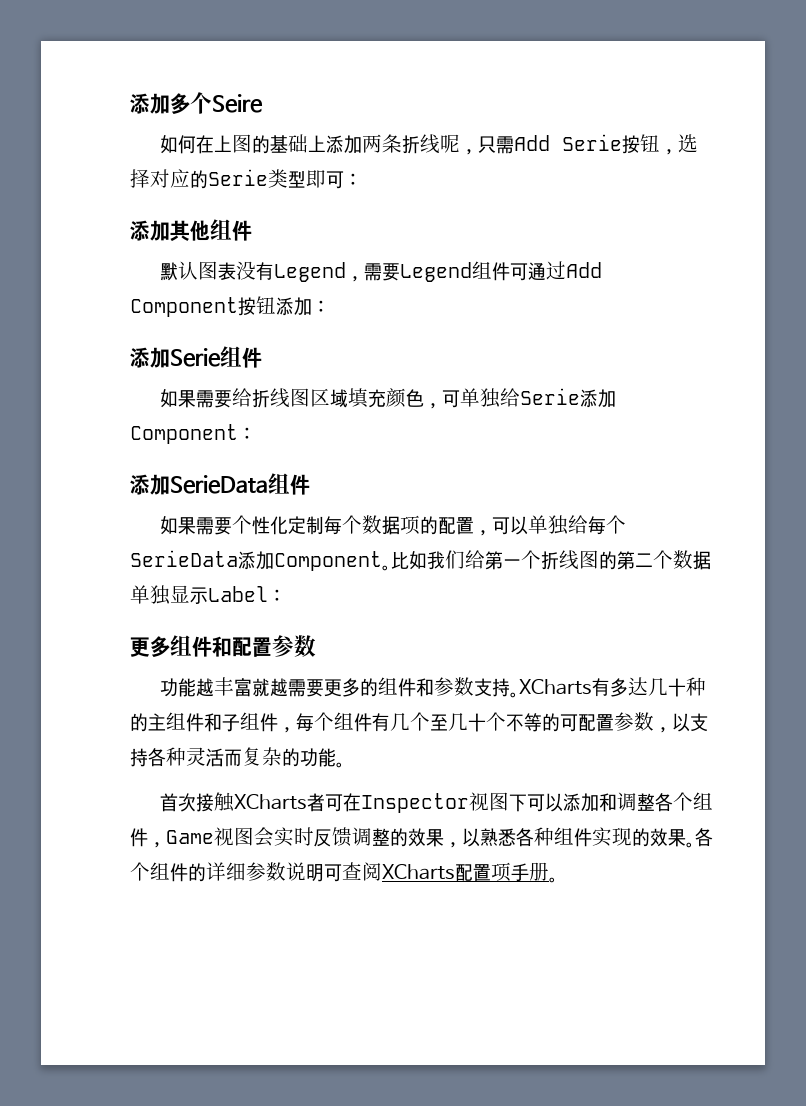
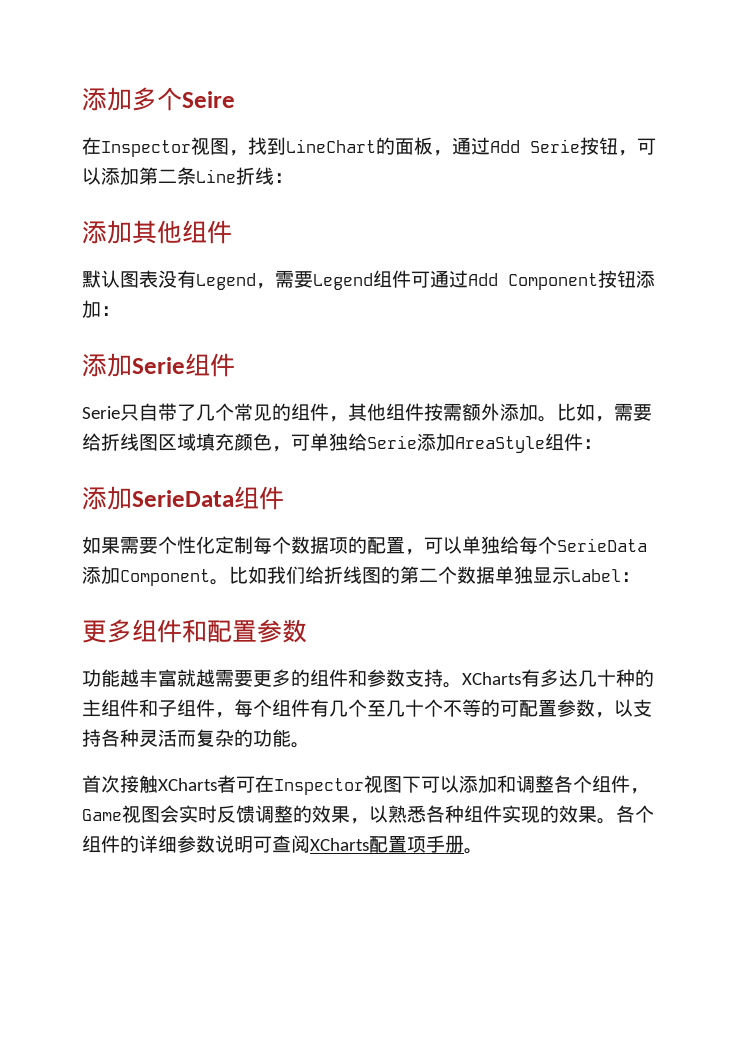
[159,134,698,155] [130,169,344,189] 如何在上图的基础上添加两条折线呢，只需Add Serie按钮，选择对应的Serie类型即可 -> [82,137,656,157] [82,167,274,185] 在Inspector视图，找到LineChart的面板，通过Add Serie按钮，可以添加第二条Line折线
[159,389,196,408] 如果 -> [82,403,614,422] Serie只自带了几个常见的组件，其他组件按需额外添加。比如，
[130,424,238,444] Component -> [455,433,583,453] AreaStyle组件
[485,550,541,570] 第一个 -> (324, 575) none

